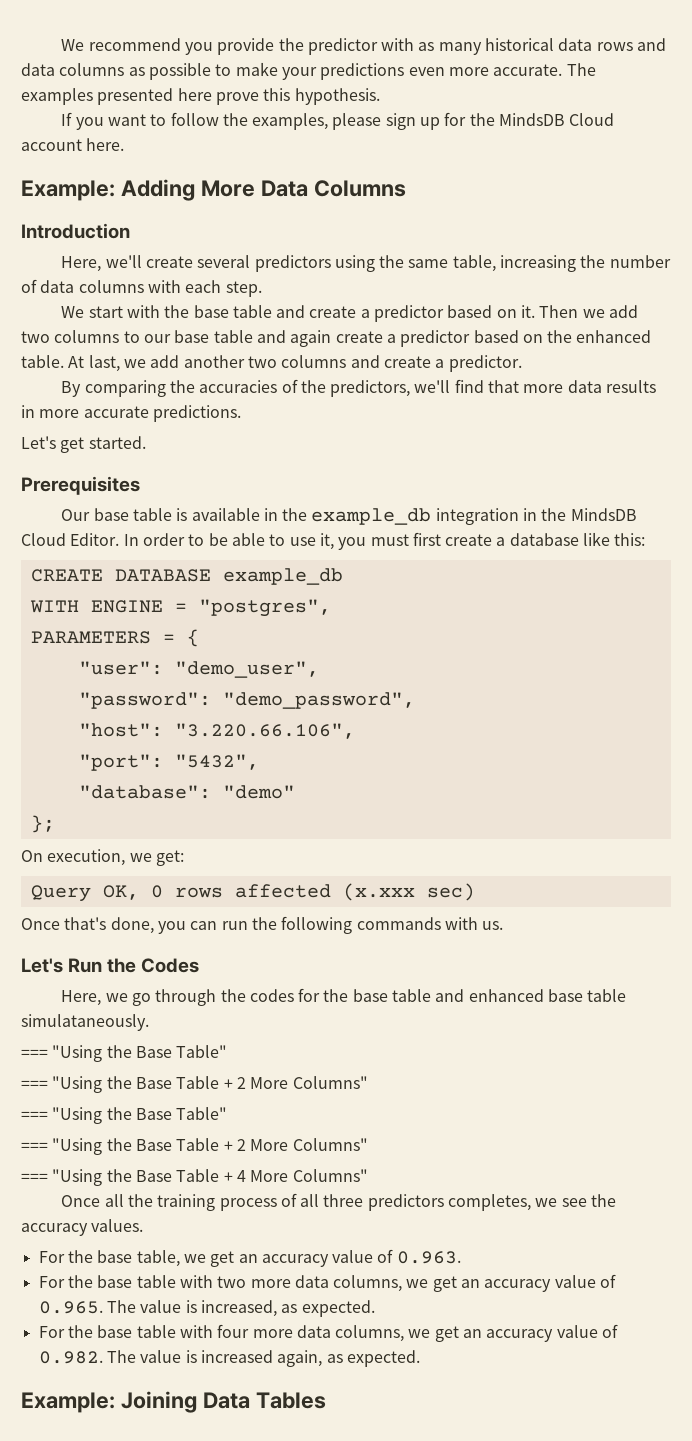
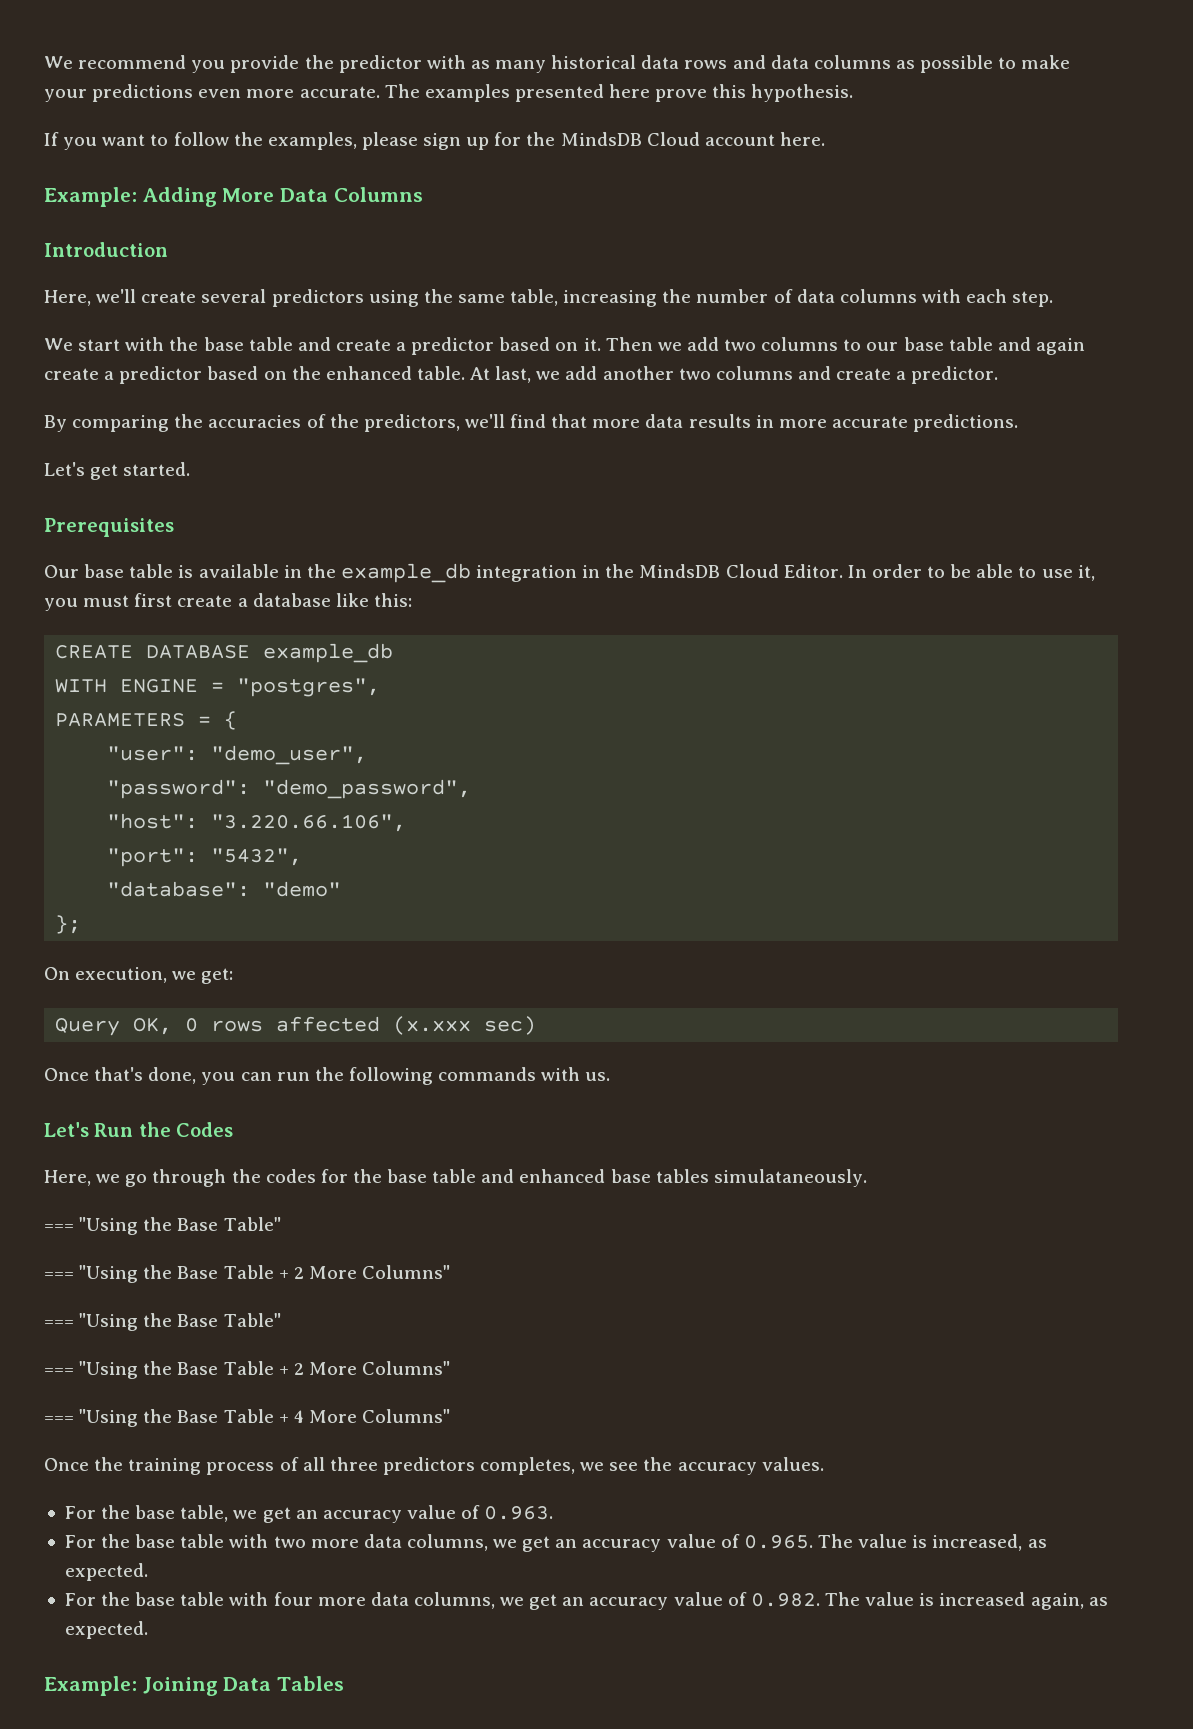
[587,989,627,1002] table -> [655,1169,709,1183] tables
[104,1194,124,1207] all -> (89, 1464) none

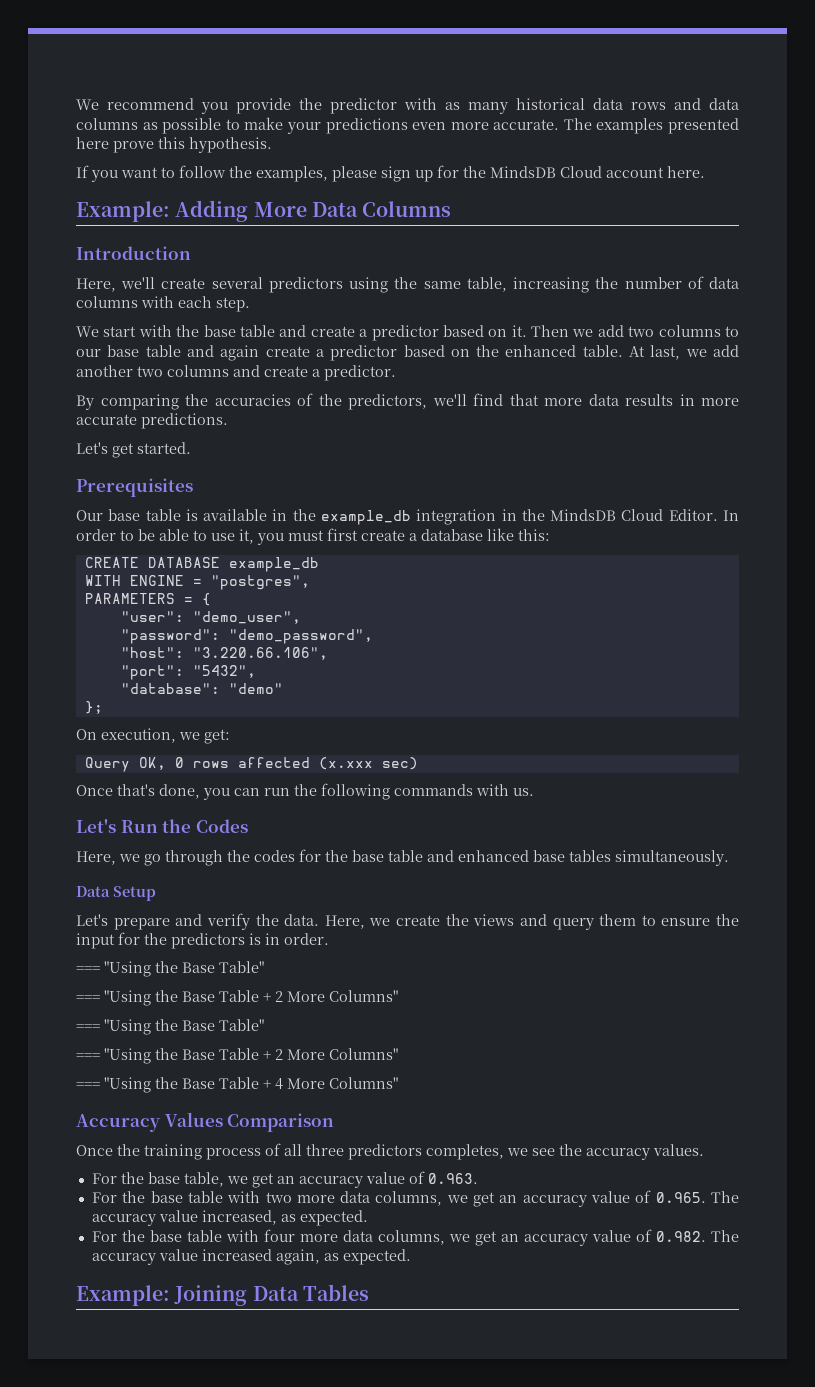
[713,1169,867,1187] simulataneously. -> [615,850,729,866] [76,886,156,901] [76,913,739,930] [76,932,329,949] simultaneously. // Data Setup // Let's prepare and verify the data. Here, we create the views and query them to ensure the input for the predictors is in order.
(451, 1416) none -> [76,1112,335,1132] // Accuracy Values Comparison
[858,1534,928,1548] value is -> [91,1210,198,1226] accuracy value
[865,1592,935,1606] value is -> [91,1249,198,1265] accuracy value

